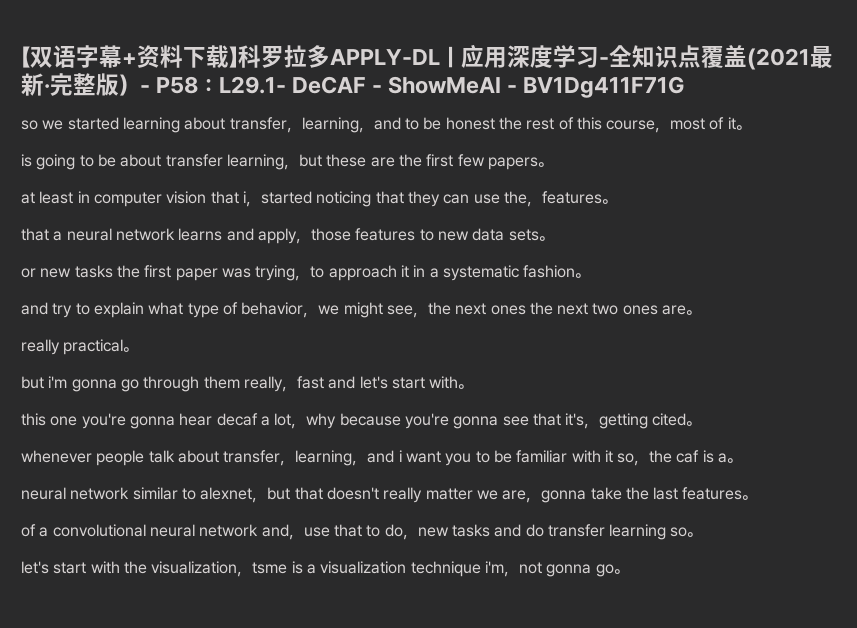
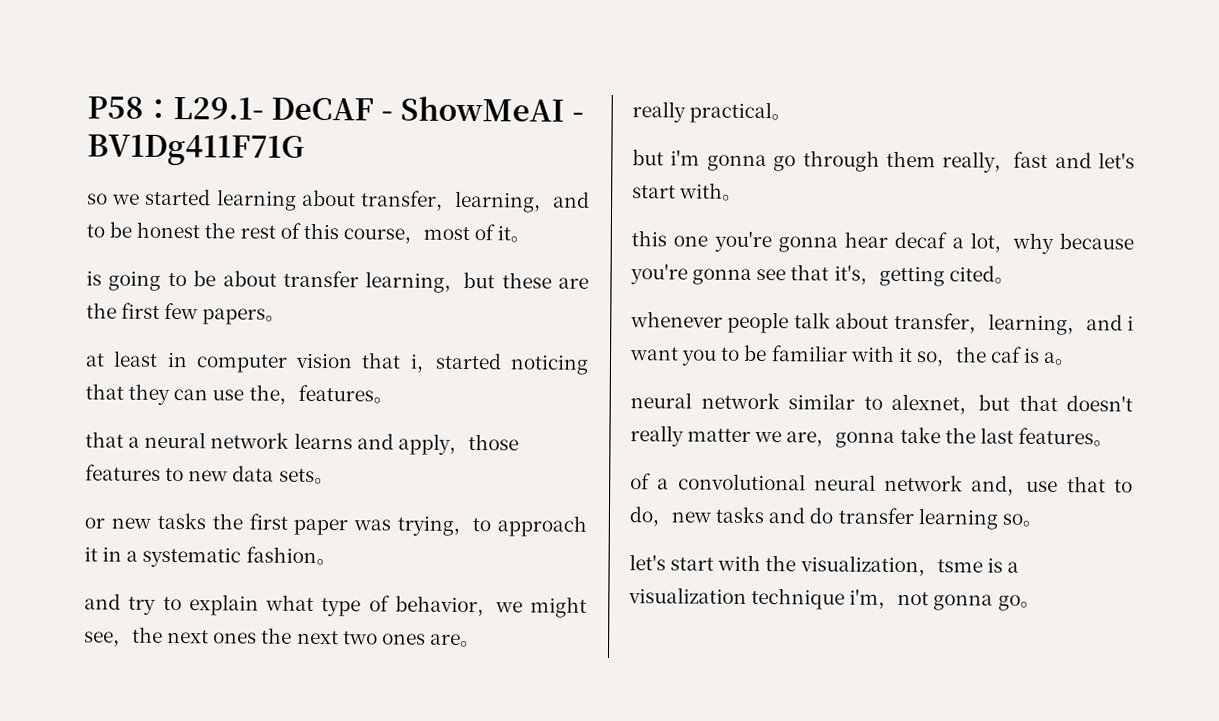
[21,44,833,70] [21,73,150,96] 【双语字幕+资料下载】科罗拉多APPLY-DL｜应用深度学习-全知识点覆盖(2021最新·完整版）- -> (87, 107) none

